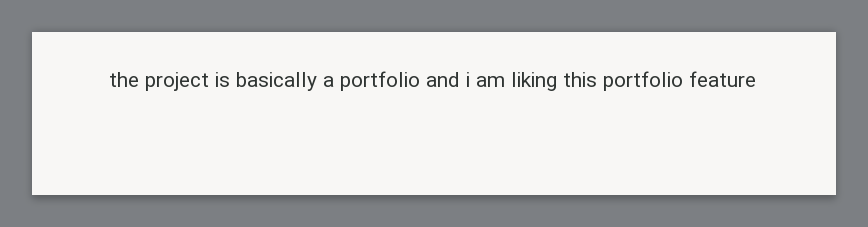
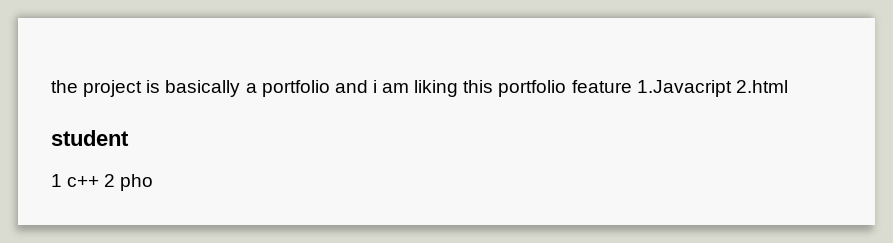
(756, 79) none -> [636,80,788,97] [51,130,129,146] [51,174,154,191] 1.Javacript 2.html // student // 1 c++ 2 pho

